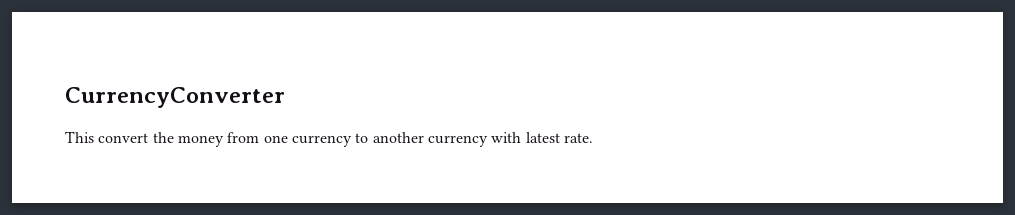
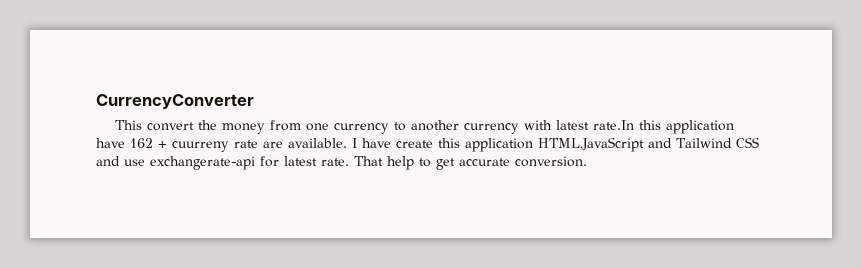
[563,133,593,143] rate. -> [592,120,734,134] [96,137,759,152] [96,156,587,170] rate.In this application have 162 + cuurreny rate are available. I have create this application HTML,JavaScript and Tailwind CSS and use exchangerate-api for latest rate. That help to get accurate conversion.

